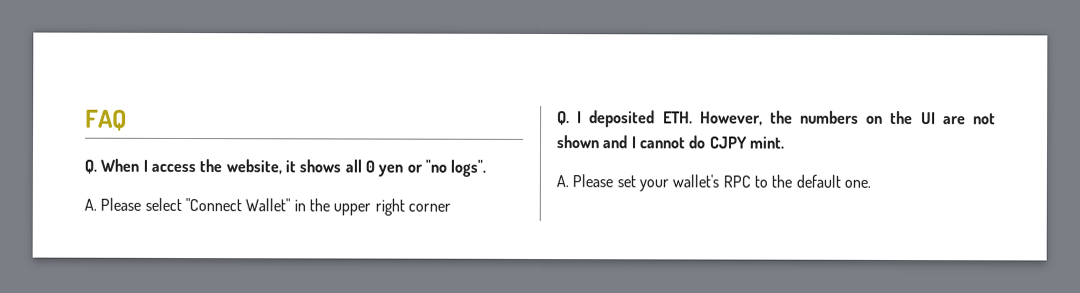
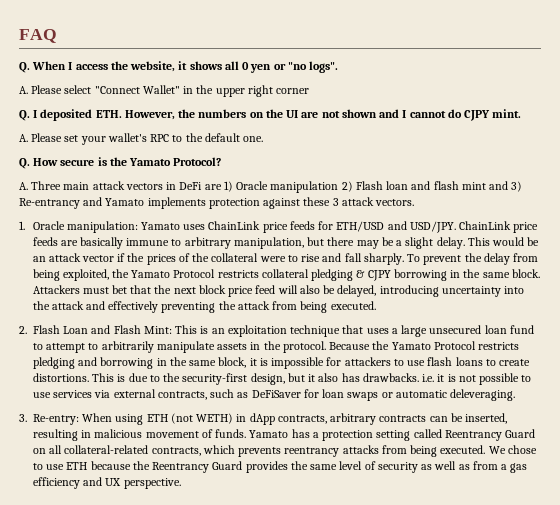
(871, 183) none -> [19,157,222,169] [19,181,523,193] [19,197,415,209] [19,221,539,233] [32,237,540,249] [32,253,539,265] [32,269,540,281] [32,285,525,297] [32,301,376,313] [19,325,534,337] [33,341,520,353] [33,357,531,369] [33,373,532,385] [33,389,516,401] [19,413,508,425] [33,429,536,441] [33,445,537,457] [33,461,528,473] [33,477,181,489] // Q. How secure is the Yamato Protocol? // A. Three main attack vectors in DeFi are 1) Oracle manipulation 2) Flash loan and flash mint and 3) Re-entrancy and Yamato implements protection against these 3 attack vectors. // 1. Oracle manipulation: Yamato uses ChainLink price feeds for ETH/USD and USD/JPY. ChainLink price feeds are basically immune to arbitrary manipulation, but there may be a slight delay. This would be an attack vector if the prices of the collateral were to rise and fall sharply. To prevent the delay from being exploited, the Yamato Protocol restricts collateral pledging & CJPY borrowing in the same block. Attackers must bet that the next block price feed will also be delayed, introducing uncertainty into the attack and effectively preventing the attack from being executed. // 2. Flash Loan and Flash Mint: This is an exploitation technique that uses a large unsecured loan fund to attempt to arbitrarily manipulate assets in the protocol. Because the Yamato Protocol restricts pledging and borrowing in the same block, it is impossible for attackers to use flash loans to create distortions. This is due to the security-first design, but it also has drawbacks. i.e. it is not possible to use services via external contracts, such as DeFiSaver for loan swaps or automatic deleveraging. // 3. Re-entry: When using ETH (not WETH) in dApp contracts, arbitrary contracts can be inserted, resulting in malicious movement of funds. Yamato has a protection setting called Reentrancy Guard on all collateral-related contracts, which prevents reentrancy attacks from being executed. We chose to use ETH because the Reentrancy Guard provides the same level of security as well as from a gas efficiency and UX perspective.

